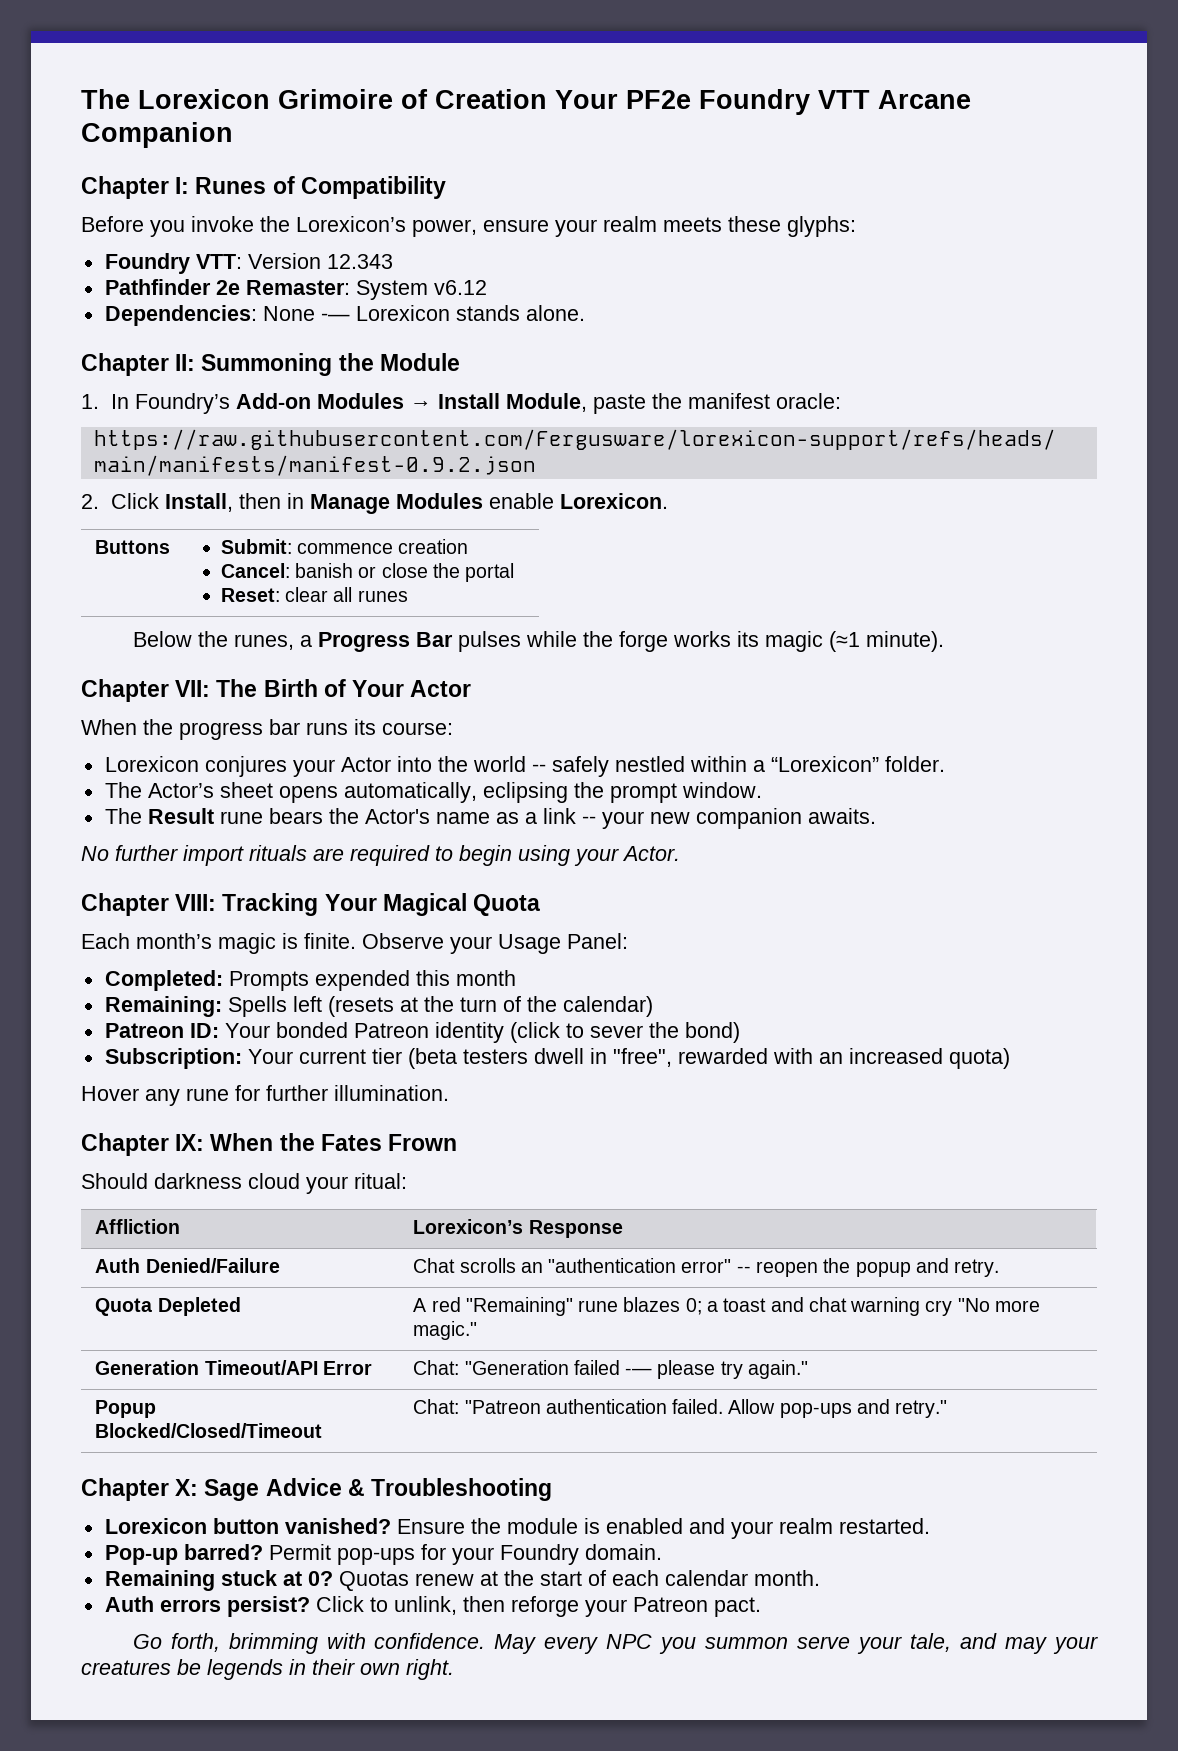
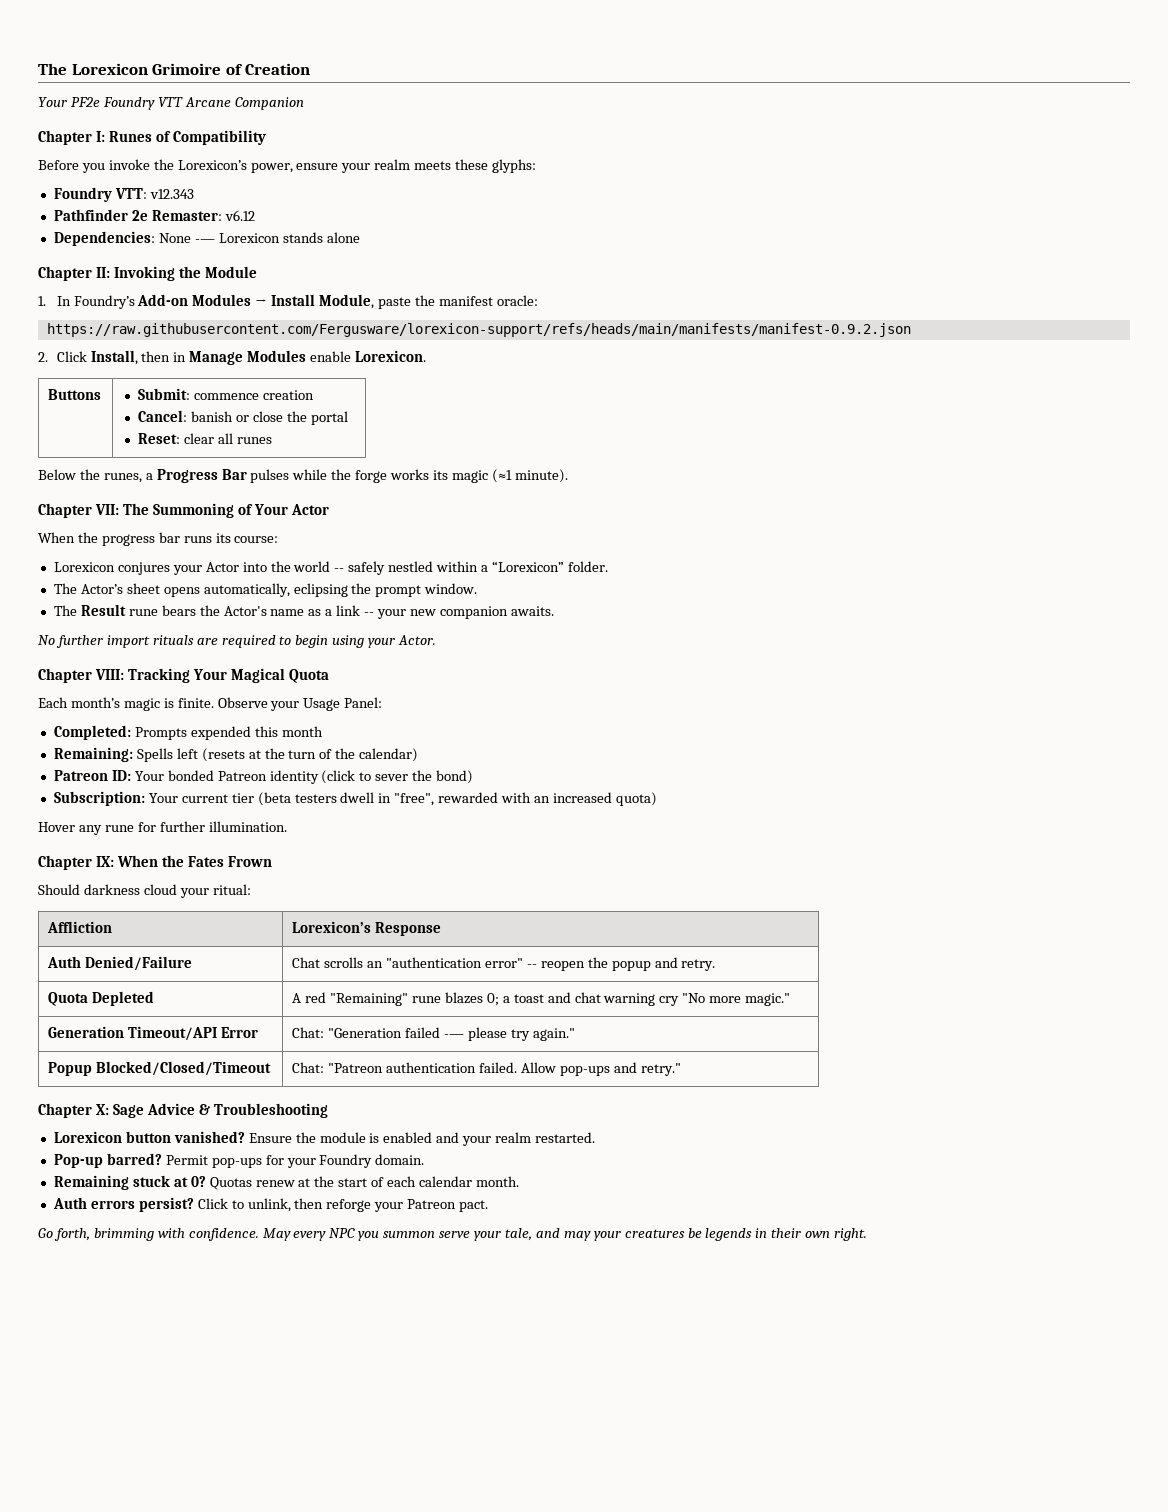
(547, 99) none -> (311, 69) //
[247,253,393,269] Version 12.343 -> [149,189,194,199] v12.343
[355,280,428,300] System -> (222, 215) none
[525,305,585,321] alone. -> [326,232,360,243] alone
[201,353,333,376] Summoning -> [114,266,176,281] Invoking
[263,679,318,697] Birth -> [153,503,235,518] Summoning

